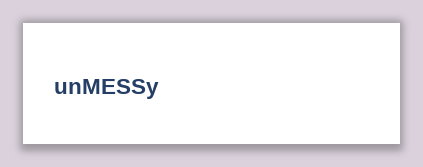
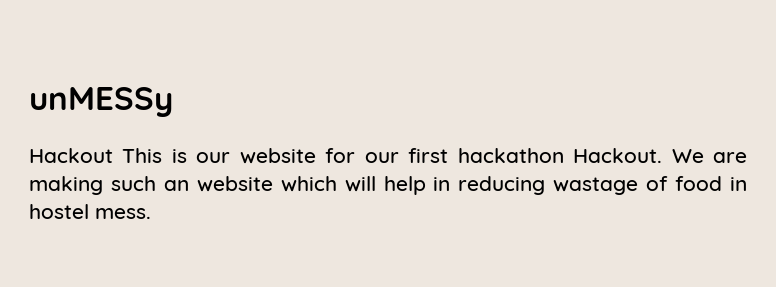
(159, 89) none -> [29,148,748,164] [29,176,747,195] [29,204,151,219] // Hackout This is our website for our first hackathon Hackout. We are making such an website which will help in reducing wastage of food in hostel mess.

